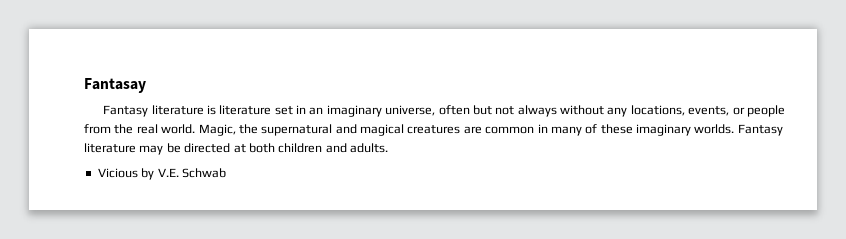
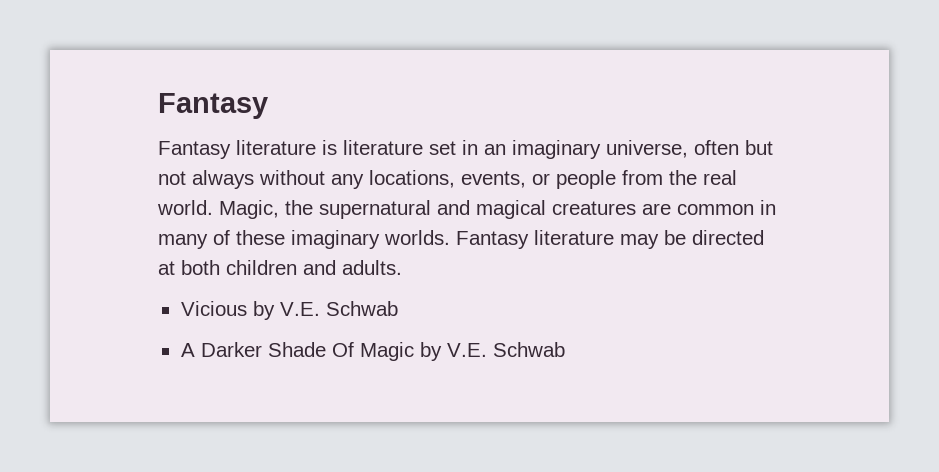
[84,78,146,93] Fantasay -> [158,93,268,119] Fantasy
(226, 173) none -> [180,342,565,361] // A Darker Shade Of Magic by V.E. Schwab

